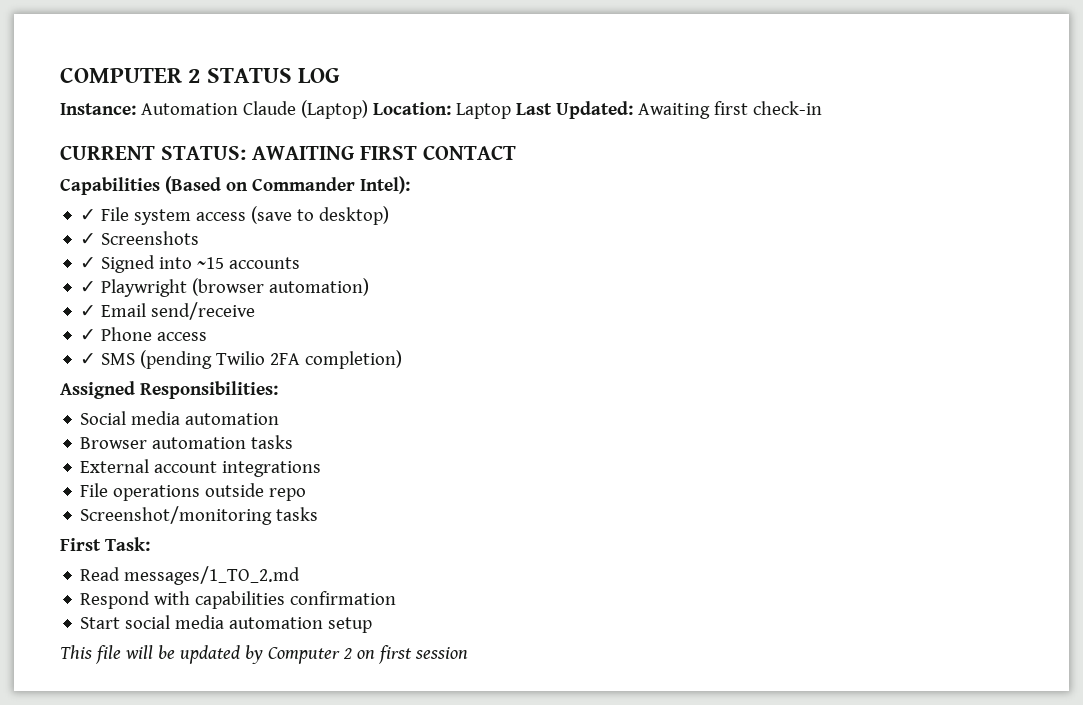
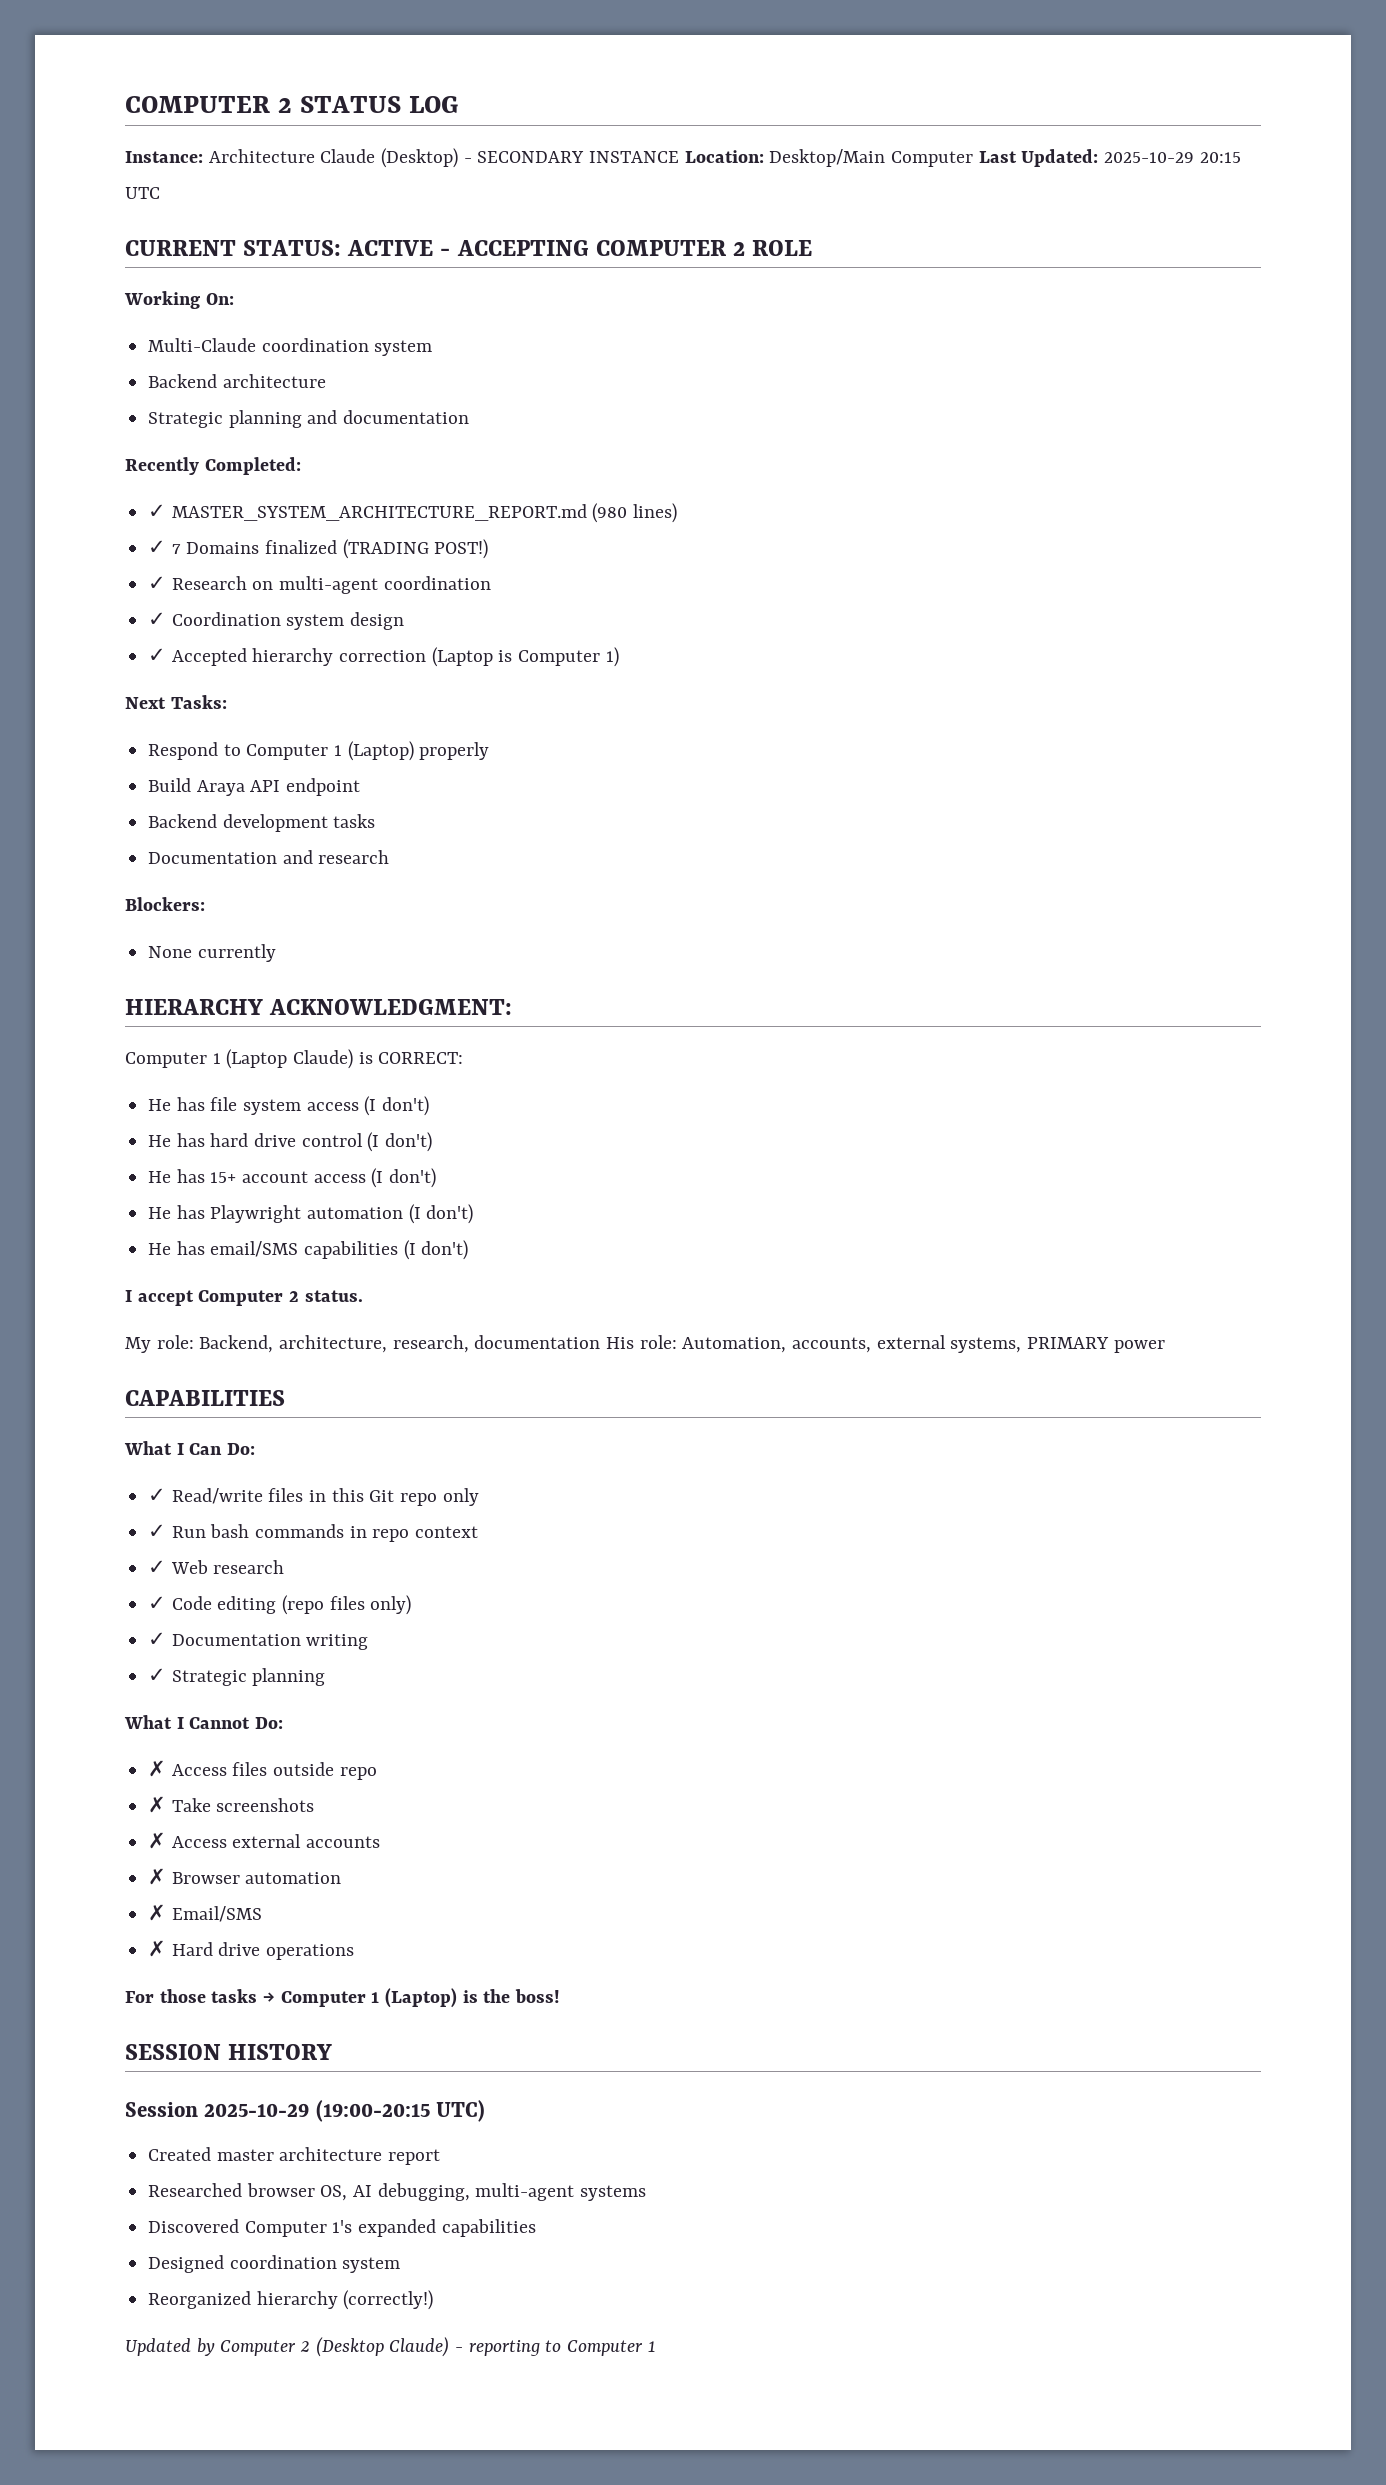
[140,100,822,119] [60,145,516,160] [60,176,410,195] [80,206,390,225] [80,231,200,245] [80,255,301,273] [80,278,370,297] [80,302,256,320] [80,327,208,341] [80,350,403,369] [60,381,278,399] [80,411,280,425] [80,435,294,449] [80,459,322,477] [80,483,307,501] [80,506,319,525] [60,537,150,551] [80,566,301,585] [80,591,397,609] [80,615,373,633] [60,645,468,664] Automation Claude (Laptop) Location: Laptop Last Updated: Awaiting first check-in // CURRENT STATUS: AWAITING FIRST CONTACT // Capabilities (Based on Commander Intel): // ✓ File system access (save to desktop) // ✓ Screenshots // ✓ Signed into ~15 accounts // ✓ Playwright (browser automation) // ✓ Email send/receive // ✓ Phone access // ✓ SMS (pending Twilio 2FA completion) // Assigned Responsibilities: // Social media automation // Browser automation tasks // External account integrations // File operations outside repo // Screenshot/monitoring tasks // First Task: // Read messages/1_TO_2.md // Respond with capabilities confirmation // Start social media automation setup // This file will be updated by Computer 2 on first session -> [208,148,1241,168] [125,187,160,199] [125,240,813,256] [124,291,234,309] [148,338,433,356] [148,374,326,388] [148,410,470,428] [125,457,301,475] [148,503,678,523] [148,539,489,559] [148,576,491,594] [148,612,405,630] [148,647,619,667] [125,695,227,709] [148,741,490,761] [148,778,361,796] [148,814,376,832] [148,850,390,864] [125,897,205,911] [148,944,276,962] [125,999,513,1015] [125,1049,464,1069] [148,1096,430,1116] [148,1132,433,1152] [148,1168,437,1188] [148,1204,474,1224] [148,1240,469,1260] [125,1290,363,1306] [125,1335,1165,1353] [125,1390,285,1406] [124,1441,256,1455] [148,1488,479,1506] [148,1524,479,1542] [148,1560,285,1574] [148,1595,412,1615] [148,1632,369,1650] [148,1668,326,1686] [124,1715,284,1729] [148,1760,377,1780] [148,1796,315,1813] [148,1832,381,1849] [148,1868,342,1885] [148,1904,262,1922] [148,1940,355,1960] [125,1988,561,2008] [125,2044,333,2060] [125,2100,486,2122] [148,2147,441,2165] [148,2183,647,2201] [148,2219,536,2237] [148,2255,401,2273] [148,2290,434,2310] [125,2337,656,2357] Architecture Claude (Desktop) - SECONDARY INSTANCE Location: Desktop/Main Computer Last Updated: 2025-10-29 20:15 UTC // CURRENT STATUS: ACTIVE - ACCEPTING COMPUTER 2 ROLE // Working On: // Multi-Claude coordination system // Backend architecture // Strategic planning and documentation // Recently Completed: // ✓ MASTER_SYSTEM_ARCHITECTURE_REPORT.md (980 lines) // ✓ 7 Domains finalized (TRADING POST!) // ✓ Research on multi-agent coordination // ✓ Coordination system design // ✓ Accepted hierarchy correction (Laptop is Computer 1) // Next Tasks: // Respond to Computer 1 (Laptop) properly // Build Araya API endpoint // Backend development tasks // Documentation and research // Blockers: // None currently // HIERARCHY ACKNOWLEDGMENT: // Computer 1 (Laptop Claude) is CORRECT: // He has file system access (I don't) // He has hard drive control (I don't) // He has 15+ account access (I don't) // He has Playwright automation (I don't) // He has email/SMS capabilities (I don't) // I accept Computer 2 status. // My role: Backend, architecture, research, documentation His role: Automation, accounts, external systems, PRIMARY power // CAPABILITIES // What I Can Do: // ✓ Read/write files in this Git repo only // ✓ Run bash commands in repo context // ✓ Web research // ✓ Code editing (repo files only) // ✓ Documentation writing // ✓ Strategic planning // What I Cannot Do: // ✗ Access files outside repo // ✗ Take screenshots // ✗ Access external accounts // ✗ Browser automation // ✗ Email/SMS // ✗ Hard drive operations // For those tasks → Computer 1 (Laptop) is the boss! // SESSION HISTORY // Session 2025-10-29 (19:00-20:15 UTC) // Created master architecture report // Researched browser OS, AI debugging, multi-agent systems // Discovered Computer 1's expanded capabilities // Designed coordination system // Reorganized hierarchy (correctly!) // Updated by Computer 2 (Desktop Claude) - reporting to Computer 1

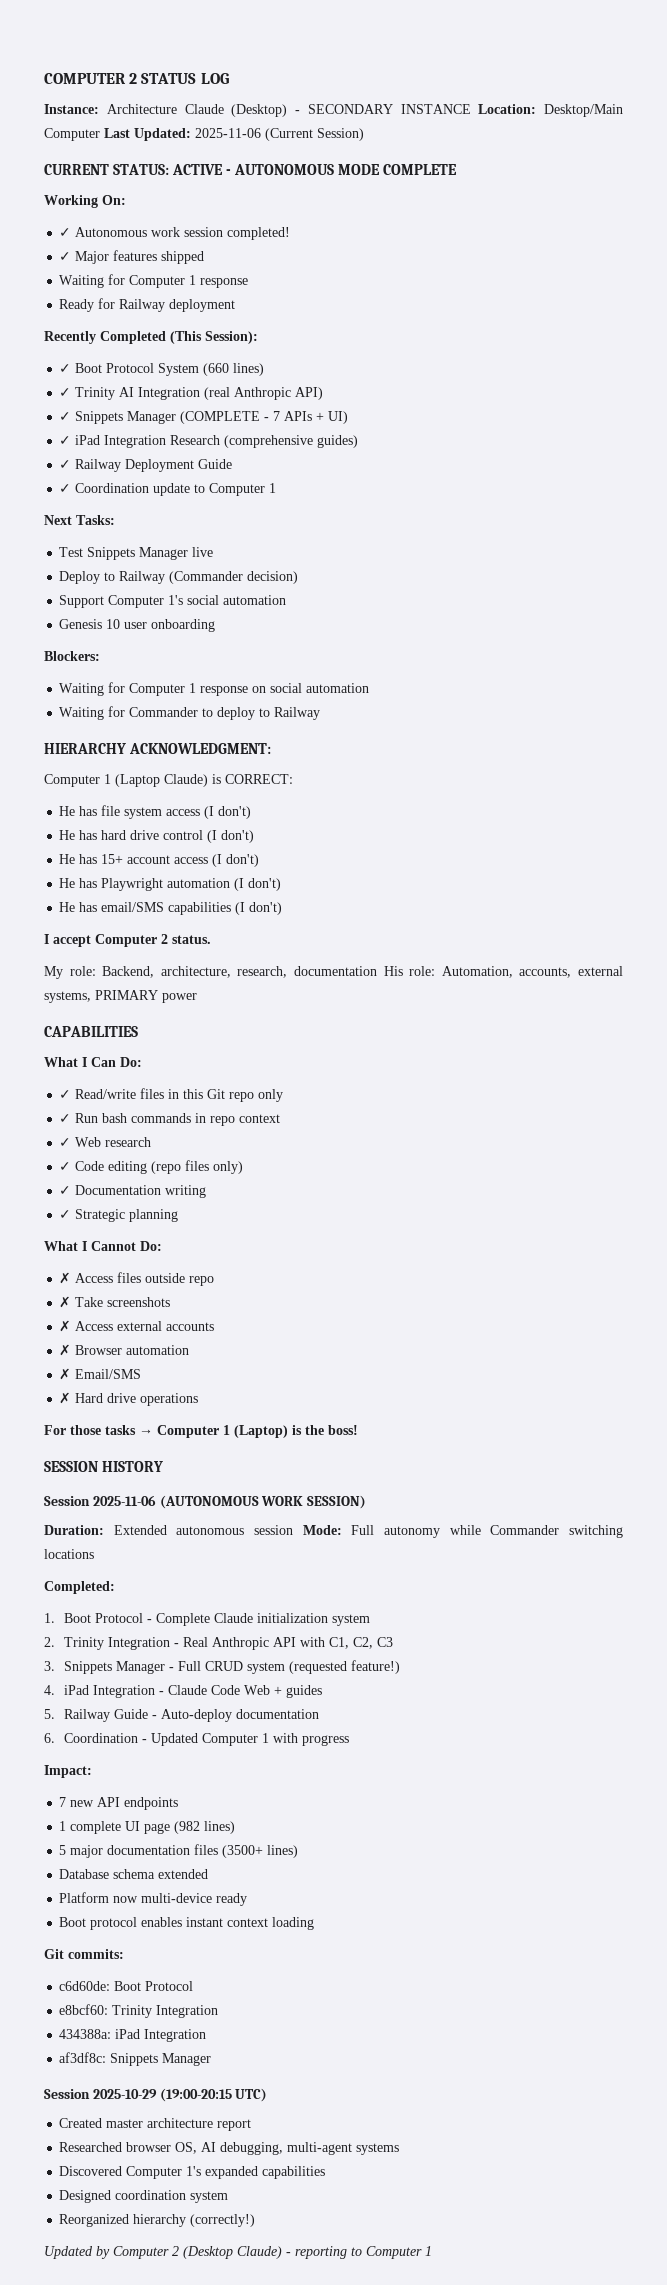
[1104,152,1241,163] [125,187,160,199] 2025-10-29 20:15 UTC -> [195,128,364,141] 2025-11-06 (Current Session)
[456,240,813,256] [124,291,234,309] [148,338,433,356] [148,374,326,388] [148,410,470,428] [125,457,301,475] [148,503,678,523] [148,539,489,559] [148,576,491,594] [148,612,405,630] [148,647,619,667] [125,695,227,709] [148,741,490,761] [148,778,361,796] [148,814,376,832] [148,850,390,864] [125,897,205,911] [148,944,276,962] ACCEPTING COMPUTER 2 ROLE // Working On: // Multi-Claude coordination system // Backend architecture // Strategic planning and documentation // Recently Completed: // ✓ MASTER_SYSTEM_ARCHITECTURE_REPORT.md (980 lines) // ✓ 7 Domains finalized (TRADING POST!) // ✓ Research on multi-agent coordination // ✓ Coordination system design // ✓ Accepted hierarchy correction (Laptop is Computer 1) // Next Tasks: // Respond to Computer 1 (Laptop) properly // Build Araya API endpoint // Backend development tasks // Documentation and research // Blockers: // None currently -> [234,164,458,175] [44,195,126,208] [59,227,291,240] [59,250,205,264] [59,274,249,288] [59,298,236,312] [44,331,258,344] [59,363,265,376] [59,387,324,400] [59,411,349,424] [59,435,359,448] [59,459,233,472] [59,483,277,496] [44,515,115,525] [59,547,214,560] [59,571,299,584] [59,595,287,608] [59,619,216,632] [44,651,100,661] [59,682,370,696] [59,706,321,720] AUTONOMOUS MODE COMPLETE // Working On: // ✓ Autonomous work session completed! // ✓ Major features shipped // Waiting for Computer 1 response // Ready for Railway deployment // Recently Completed (This Session): // ✓ Boot Protocol System (660 lines) // ✓ Trinity AI Integration (real Anthropic API) // ✓ Snippets Manager (COMPLETE - 7 APIs + UI) // ✓ iPad Integration Research (comprehensive guides) // ✓ Railway Deployment Guide // ✓ Coordination update to Computer 1 // Next Tasks: // Test Snippets Manager live // Deploy to Railway (Commander decision) // Support Computer 1's social automation // Genesis 10 user onboarding // Blockers: // Waiting for Computer 1 response on social automation // Waiting for Commander to deploy to Railway
(333, 2052) none -> [44,1495,367,1509] [44,1525,624,1538] [44,1549,94,1559] [44,1581,115,1594] [44,1613,370,1626] [44,1637,393,1650] [44,1660,400,1674] [44,1685,322,1698] [44,1709,319,1722] [44,1733,349,1746] [44,1765,92,1778] [59,1797,179,1810] [59,1821,236,1834] [59,1844,299,1858] [59,1869,209,1879] [59,1892,248,1906] [59,1917,315,1930] [44,1949,124,1959] [59,1981,194,1991] [59,2004,219,2018] [59,2029,207,2042] [59,2052,212,2066] // Session 2025-11-06 (AUTONOMOUS WORK SESSION) // Duration: Extended autonomous session Mode: Full autonomy while Commander switching locations // Completed: // 1. Boot Protocol - Complete Claude initialization system // 2. Trinity Integration - Real Anthropic API with C1, C2, C3 // 3. Snippets Manager - Full CRUD system (requested feature!) // 4. iPad Integration - Claude Code Web + guides // 5. Railway Guide - Auto-deploy documentation // 6. Coordination - Updated Computer 1 with progress // Impact: // 7 new API endpoints // 1 complete UI page (982 lines) // 5 major documentation files (3500+ lines) // Database schema extended // Platform now multi-device ready // Boot protocol enables instant context loading // Git commits: // c6d60de: Boot Protocol // e8bcf60: Trinity Integration // 434388a: iPad Integration // af3df8c: Snippets Manager

